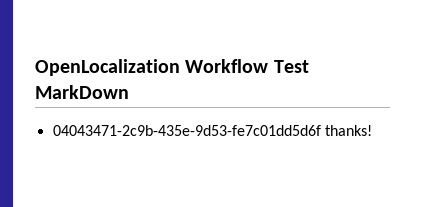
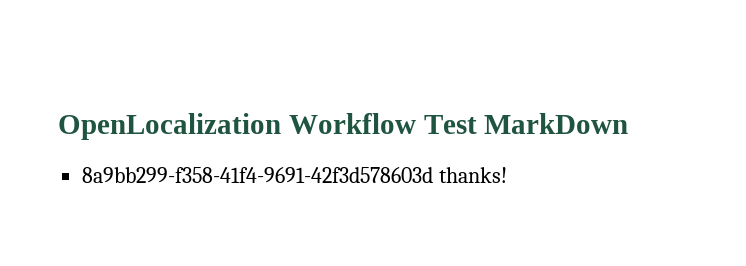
[52,125,321,136] 04043471-2c9b-435e-9d53-fe7c01dd5d6f -> [82,167,434,183] 8a9bb299-f358-41f4-9691-42f3d578603d

